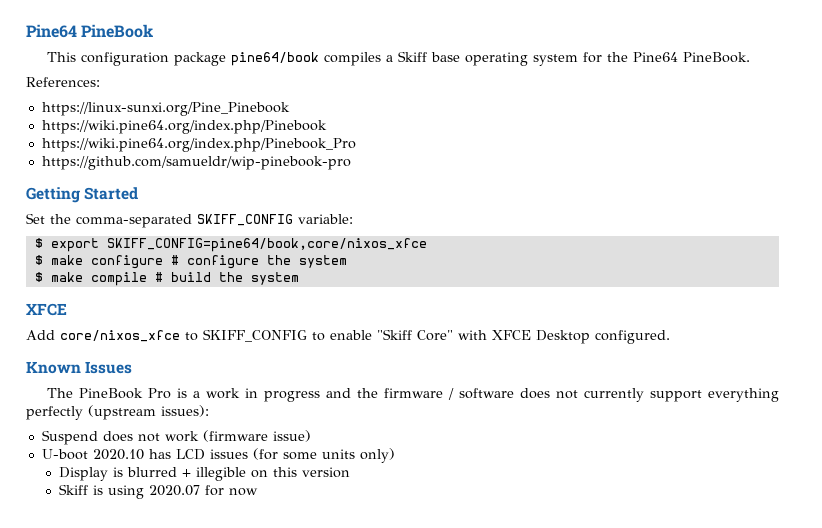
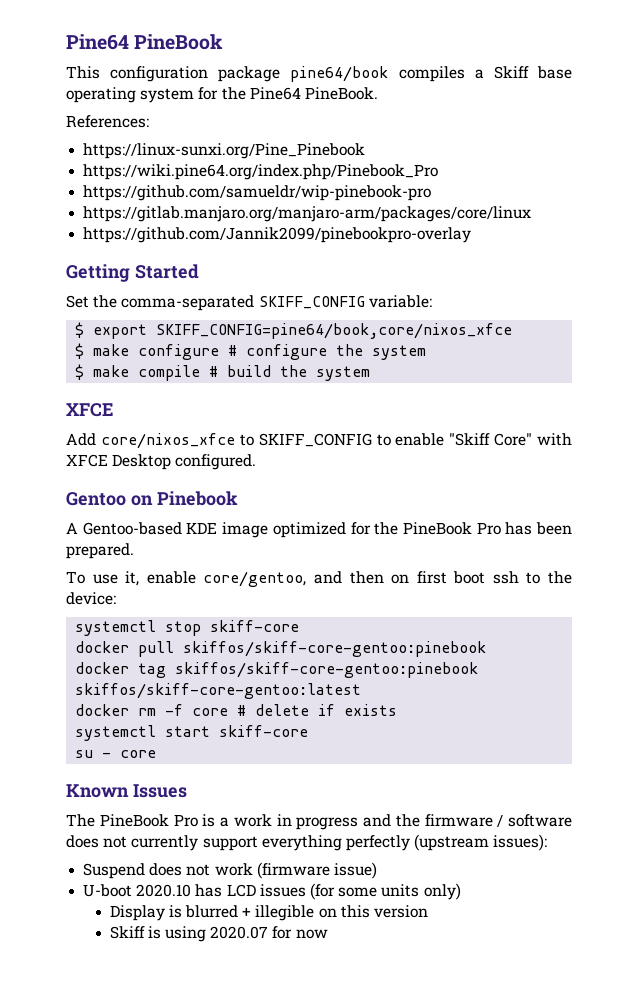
[41,120,327,134] // https://wiki.pine64.org/index.php/Pinebook -> (366, 151) none
(351, 163) none -> [83,206,532,222] [83,227,472,243] // https://gitlab.manjaro.org/manjaro-arm/packages/core/linux // https://github.com/Jannik2099/pinebookpro-overlay
(670, 337) none -> [66,491,238,506] [66,522,572,538] [66,543,134,559] [66,571,572,587] [66,592,116,605] [75,620,300,636] [75,641,487,657] [75,662,479,678] [75,683,362,699] [75,704,398,716] [75,725,309,741] [75,750,157,758] // Gentoo on Pinebook // A Gentoo-based KDE image optimized for the PineBook Pro has been prepared. // To use it, enable core/gentoo, and then on first boot ssh to the device: // systemctl stop skiff-core // docker pull skiffos/skiff-core-gentoo:pinebook // docker tag skiffos/skiff-core-gentoo:pinebook skiffos/skiff-core-gentoo:latest // docker rm -f core # delete if exists // systemctl start skiff-core // su - core

